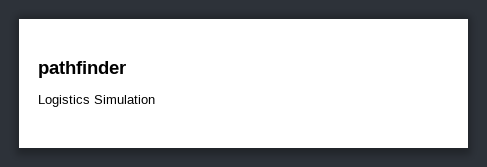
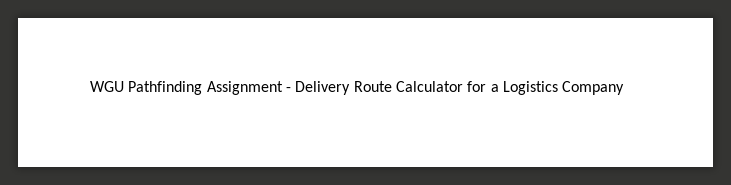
[38,61,126,78] [38,95,155,107] pathfinder // Logistics Simulation -> [90,81,625,95] WGU Pathfinding Assignment - Delivery Route Calculator for a Logistics Company

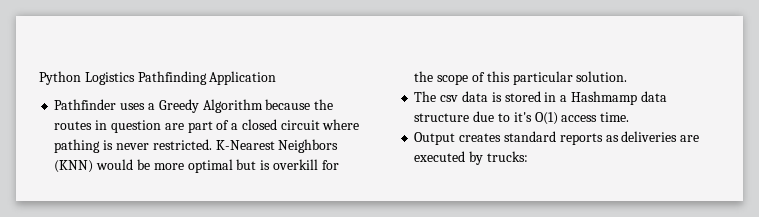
[90,81,625,95] WGU Pathfinding Assignment - Delivery Route Calculator for a Logistics Company -> [39,71,277,85] [54,99,334,113] [54,119,360,133] [54,139,339,153] [54,159,339,173] [414,71,628,85] [414,91,667,105] [414,111,630,125] [414,131,700,145] [414,151,528,165] Python Logistics Pathfinding Application // Pathfinder uses a Greedy Algorithm because the routes in question are part of a closed circuit where pathing is never restricted. K-Nearest Neighbors (KNN) would be more optimal but is overkill for the scope of this particular solution. // The csv data is stored in a Hashmamp data structure due to it's O(1) access time. // Output creates standard reports as deliveries are executed by trucks:

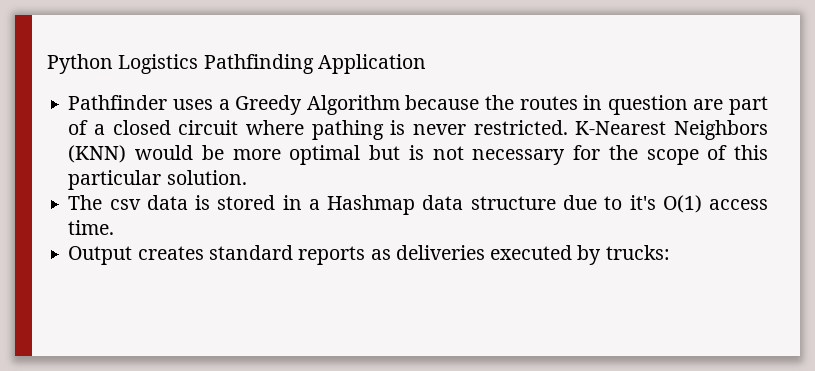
[272,159,318,170] overkill -> [432,146,566,165] not necessary
[570,91,637,105] Hashmamp -> [327,195,416,215] Hashmap
[680,135,700,142] are -> (485, 252) none

